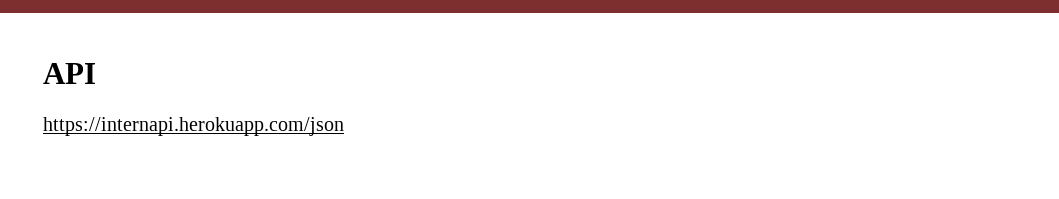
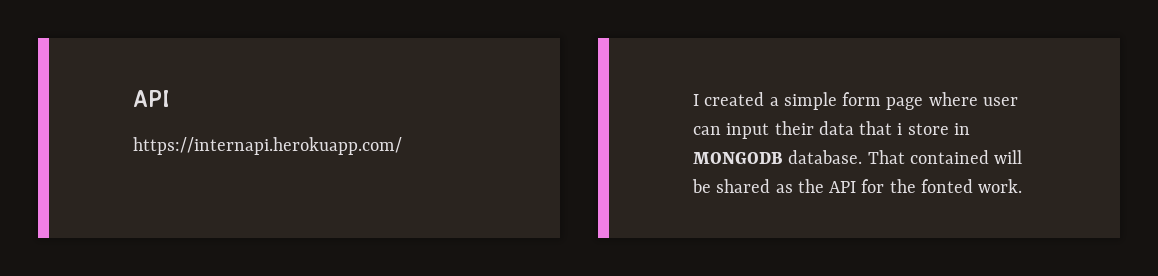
[43,117,344,136] https://internapi.herokuapp.com/json -> [133,137,402,155] [693,92,1018,110] [693,121,970,139] [693,150,1023,164] [692,179,1023,193] https://internapi.herokuapp.com/ // I created a simple form page where user can input their data that i store in MONGODB database. That contained will be shared as the API for the fonted work.

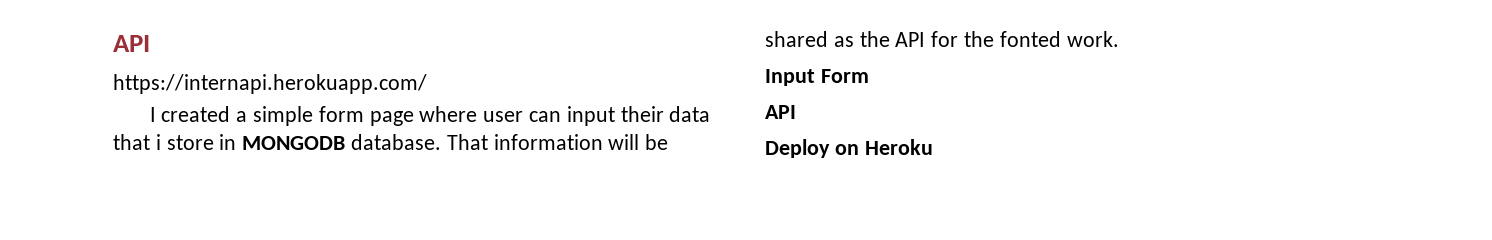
[909,150,989,164] contained -> [493,134,603,150] information
(1023, 186) none -> [765,69,869,86] [765,105,796,119] [765,139,933,158] // Input Form // API // Deploy on Heroku

